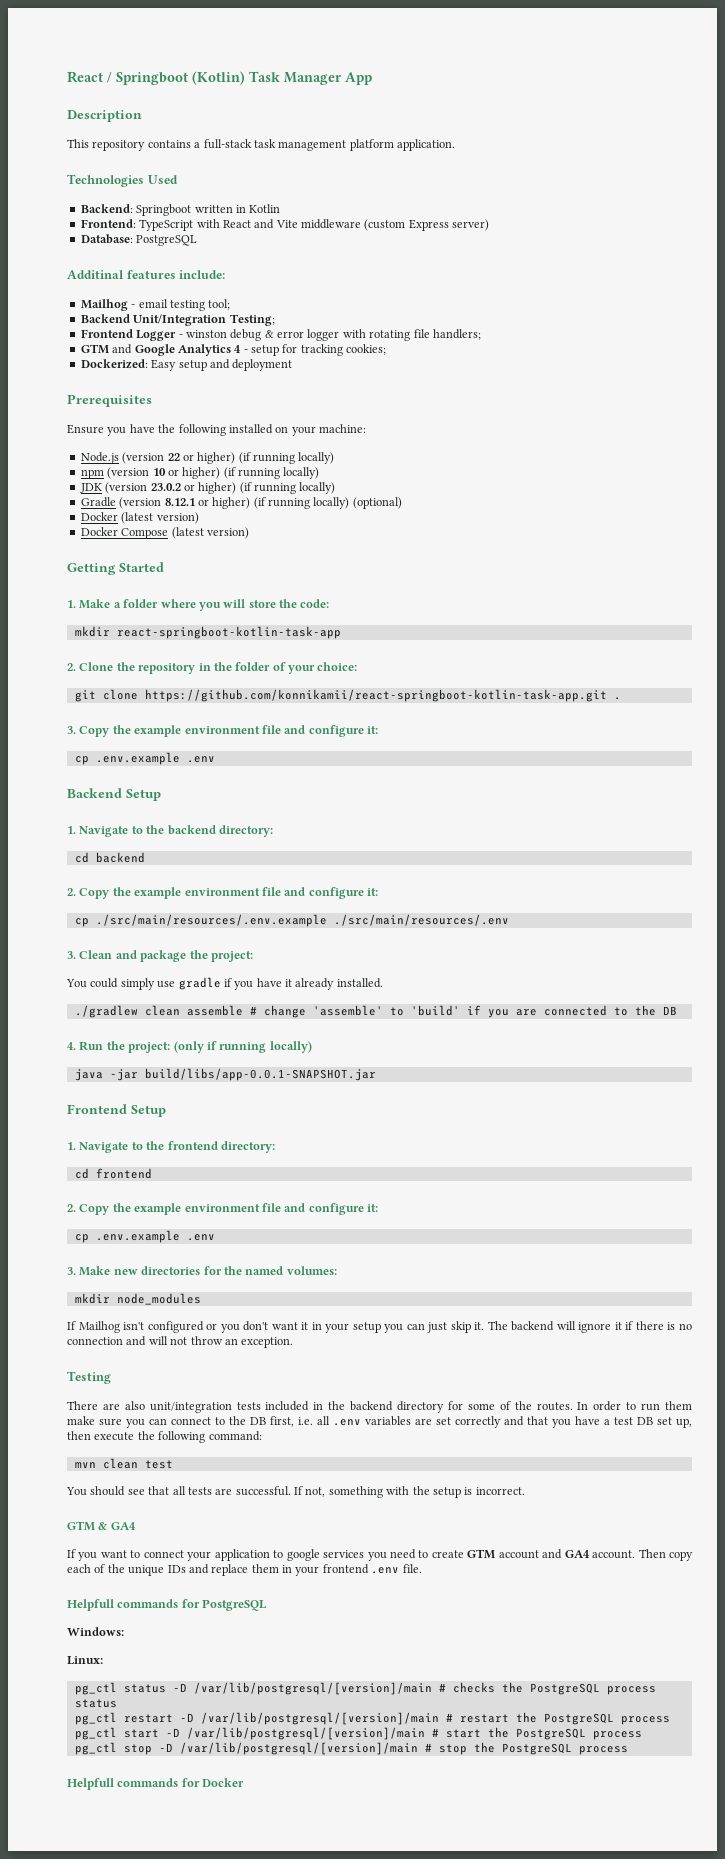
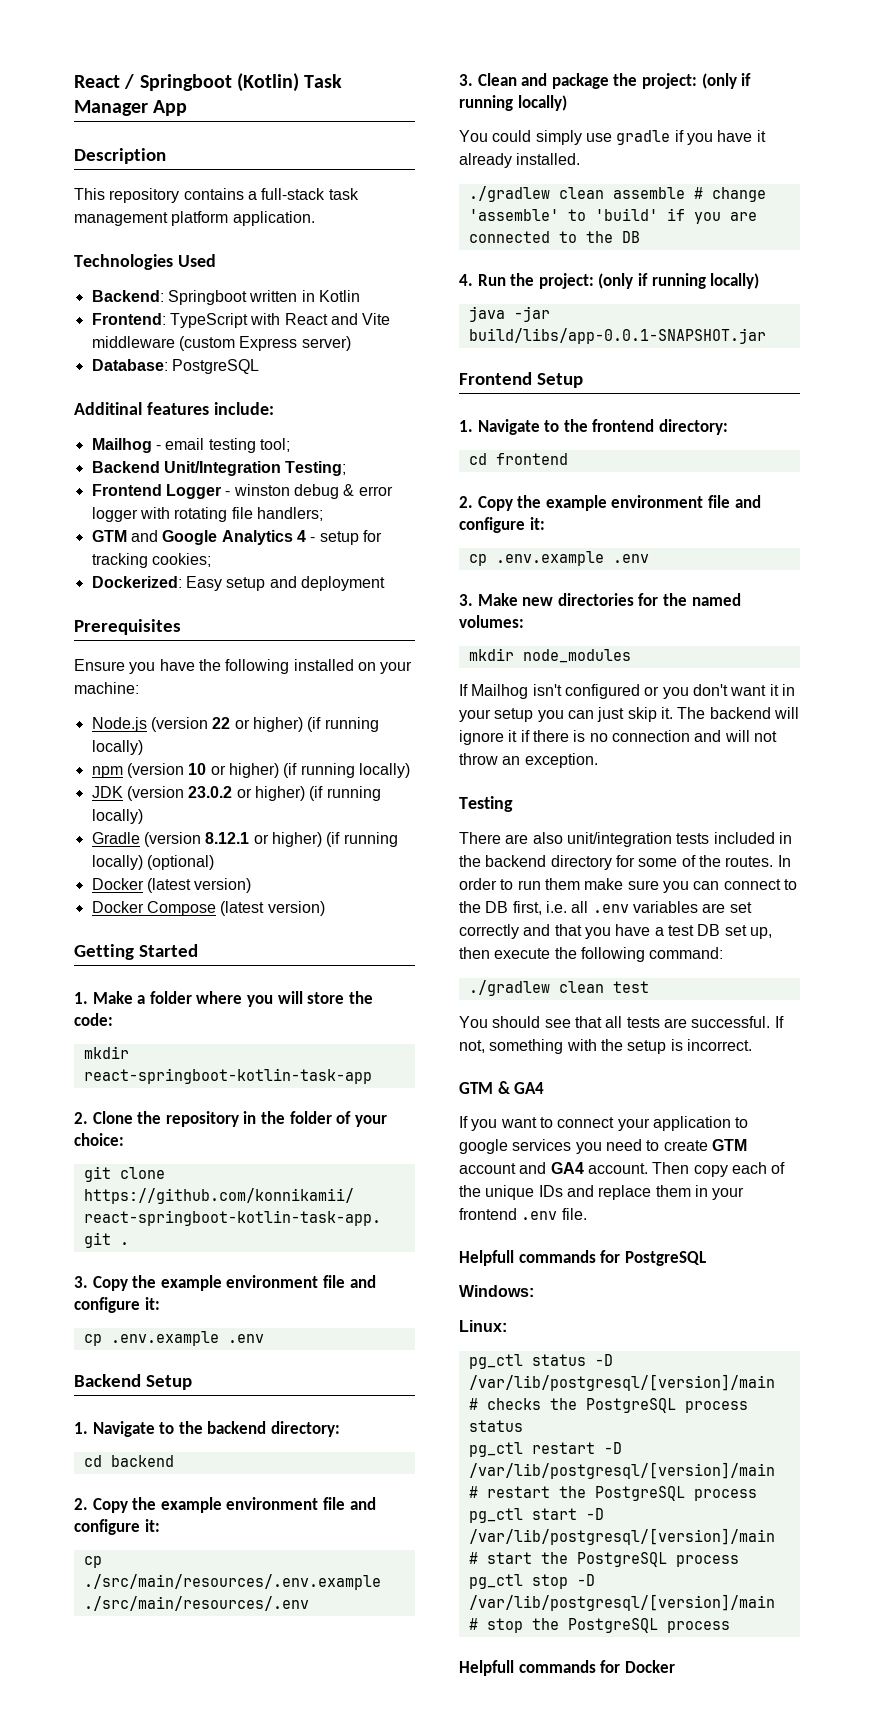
(253, 956) none -> [701,73,752,89] [459,95,567,111] (only if running locally)
[74,1462,96,1468] mvn -> [468,980,550,996] ./gradlew

